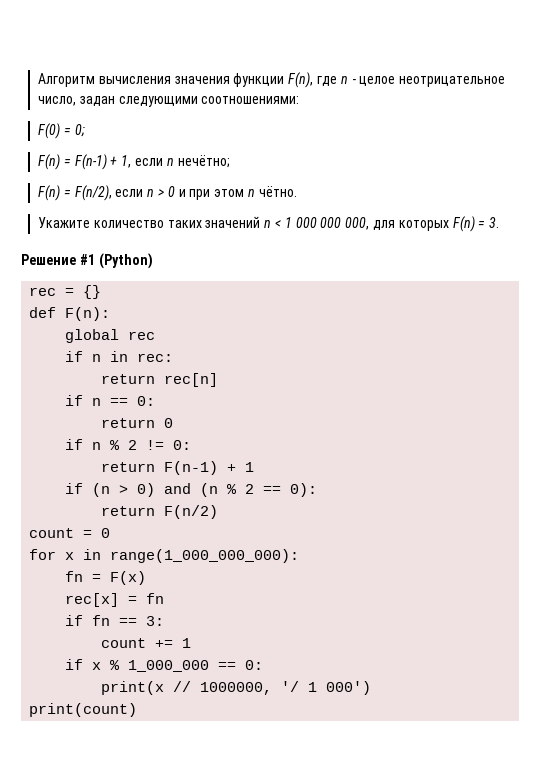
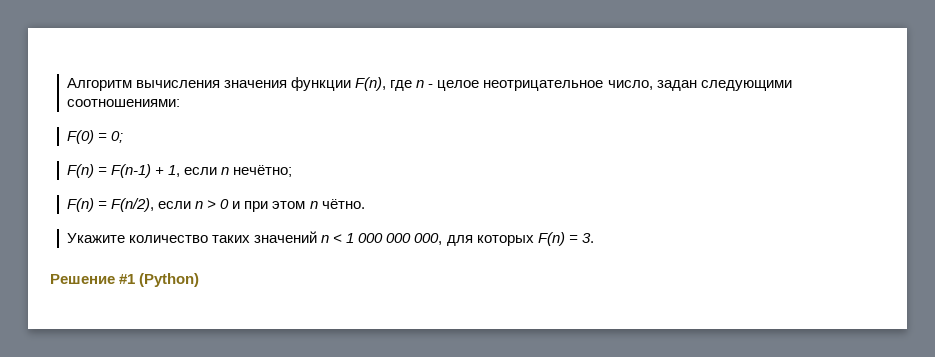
[29,285,102,299] [29,307,111,321] [65,329,156,343] [65,351,174,362] [101,373,219,387] [65,395,156,406] [101,418,174,428] [65,439,192,450] [101,461,255,475] [65,483,318,497] [101,505,219,519] [29,528,111,538] [29,549,300,563] [65,571,147,585] [65,593,165,607] [65,615,165,626] [101,638,192,648] [65,659,264,672] [101,681,372,695] [29,703,138,717] // rec = {} // def F(n): // global rec // if n in rec: // return rec[n] // if n == 0: // return 0 // if n % 2 != 0: // return F(n-1) + 1 // if (n > 0) and (n % 2 == 0): // return F(n/2) // count = 0 // for x in range(1_000_000_000): // fn = F(x) // rec[x] = fn // if fn == 3: // count += 1 // if x % 1_000_000 == 0: // print(x // 1000000, '/ 1 000') // print(count) -> (200, 280) none

